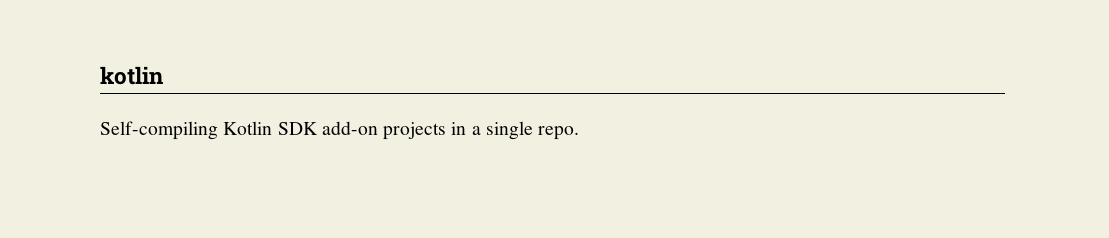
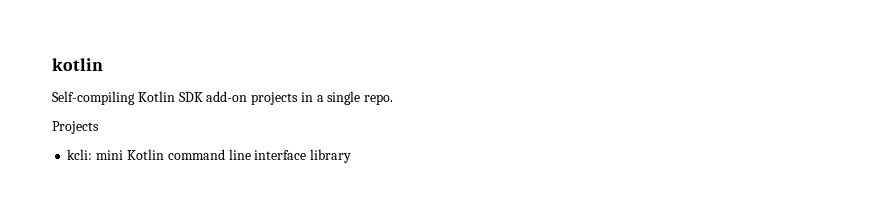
(580, 133) none -> [52,121,99,134] [67,149,352,163] // Projects // kcli: mini Kotlin command line interface library

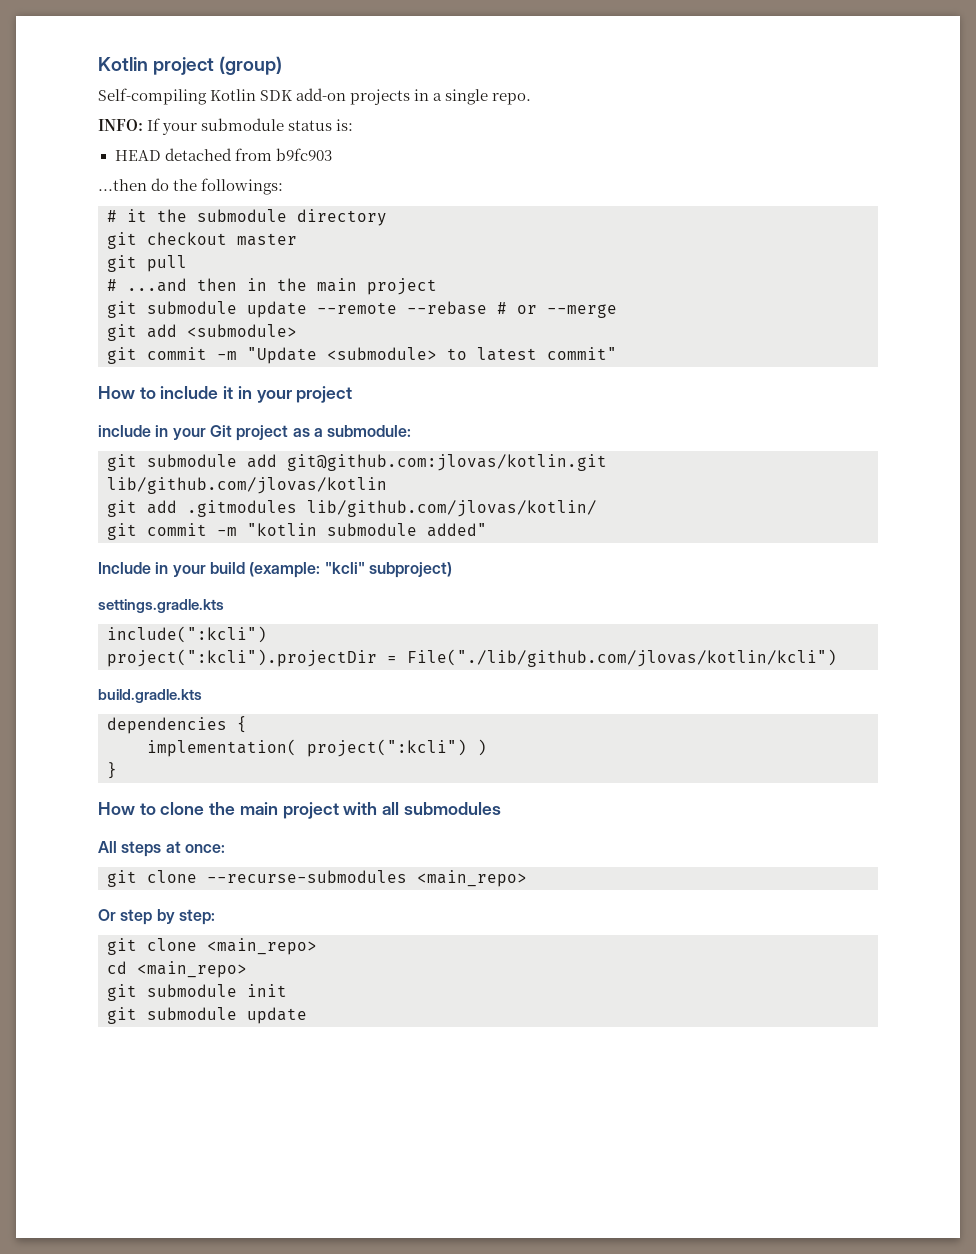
[52,58,103,71] kotlin -> [98,56,283,75] Kotlin project (group)
[52,121,99,134] [67,149,352,163] Projects // kcli: mini Kotlin command line interface library -> [98,118,354,135] [114,148,332,161] [98,178,284,195] [107,209,387,226] [107,232,297,249] [107,255,187,272] [107,278,437,295] [107,301,617,318] [107,324,297,341] [107,347,617,364] [98,386,353,403] [98,425,412,441] [107,454,607,471] [107,477,387,494] [107,500,597,517] [107,523,487,540] [98,562,452,578] [98,599,224,613] [107,626,267,643] [107,649,837,667] [98,689,202,703] [107,716,247,734] [147,739,487,757] [107,762,117,779] [98,802,501,819] [98,841,225,857] [107,870,527,887] [98,909,215,925] [107,938,317,955] [107,961,247,978] [107,984,287,1001] [107,1007,307,1024] INFO: If your submodule status is: // HEAD detached from b9fc903 // ...then do the followings: // # it the submodule directory // git checkout master // git pull // # ...and then in the main project // git submodule update --remote --rebase # or --merge // git add <submodule> // git commit -m "Update <submodule> to latest commit" // How to include it in your project // include in your Git project as a submodule: // git submodule add git@github.com:jlovas/kotlin.git lib/github.com/jlovas/kotlin // git add .gitmodules lib/github.com/jlovas/kotlin/ // git commit -m "kotlin submodule added" // Include in your build (example: "kcli" subproject) // settings.gradle.kts // include(":kcli") // project(":kcli").projectDir = File("./lib/github.com/jlovas/kotlin/kcli") // build.gradle.kts // dependencies { // implementation( project(":kcli") ) // } // How to clone the main project with all submodules // All steps at once: // git clone --recurse-submodules <main_repo> // Or step by step: // git clone <main_repo> // cd <main_repo> // git submodule init // git submodule update

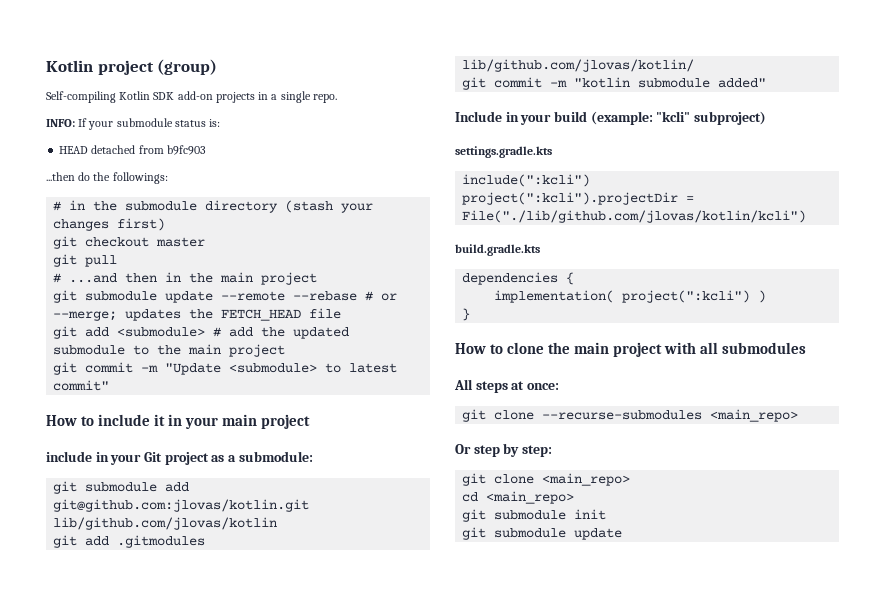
[127,209,147,222] it -> [69,200,86,210] in
(387, 217) none -> [285,200,374,213] [53,218,166,231] (stash your changes first)
[547,304,617,318] [107,324,297,341] --merge // git add <submodule> -> [53,308,342,321] [53,326,350,339] [53,344,286,357] --merge; updates the FETCH_HEAD file // git add <submodule> # add the updated submodule to the main project
(292, 396) none -> [222,414,258,426] main

